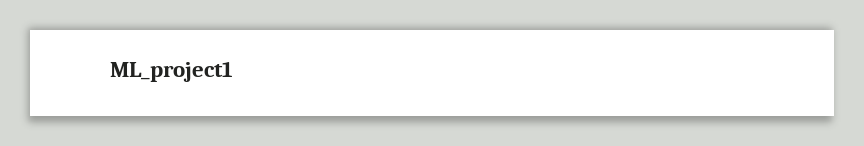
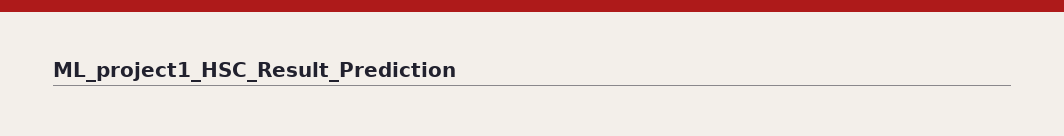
[110,61,233,82] ML_project1 -> [53,62,456,82] ML_project1_HSC_Result_Prediction

